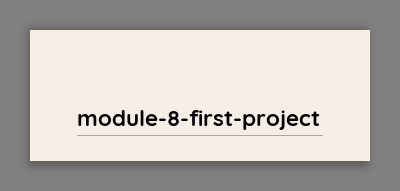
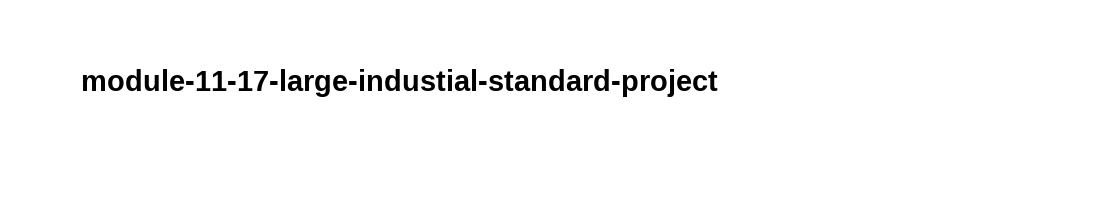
[77,110,320,130] module-8-first-project -> [81,69,718,97] module-11-17-large-industial-standard-project

